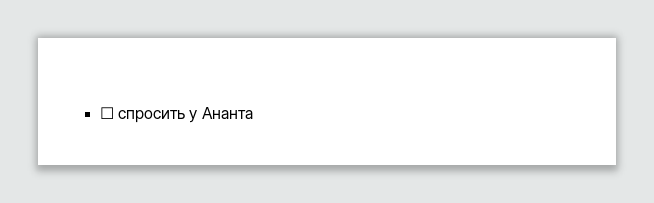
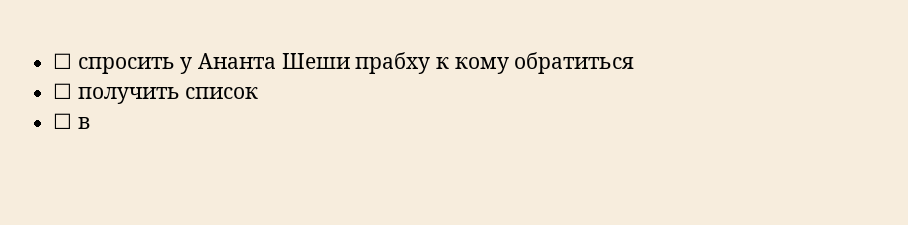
(253, 113) none -> [281,52,635,74] [53,83,259,104] [53,113,91,129] Шеши прабху к кому обратиться // ☐ получить список // ☐ в

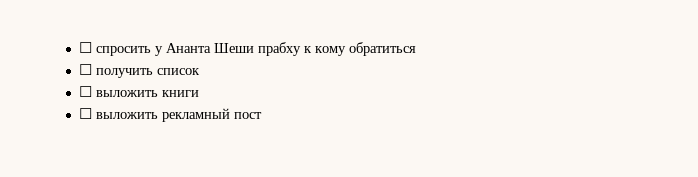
[77,117,91,129] в -> [95,90,199,97] [78,108,262,122] выложить книги // ☐ выложить рекламный пост

